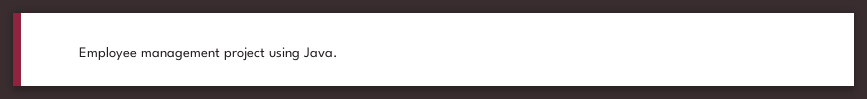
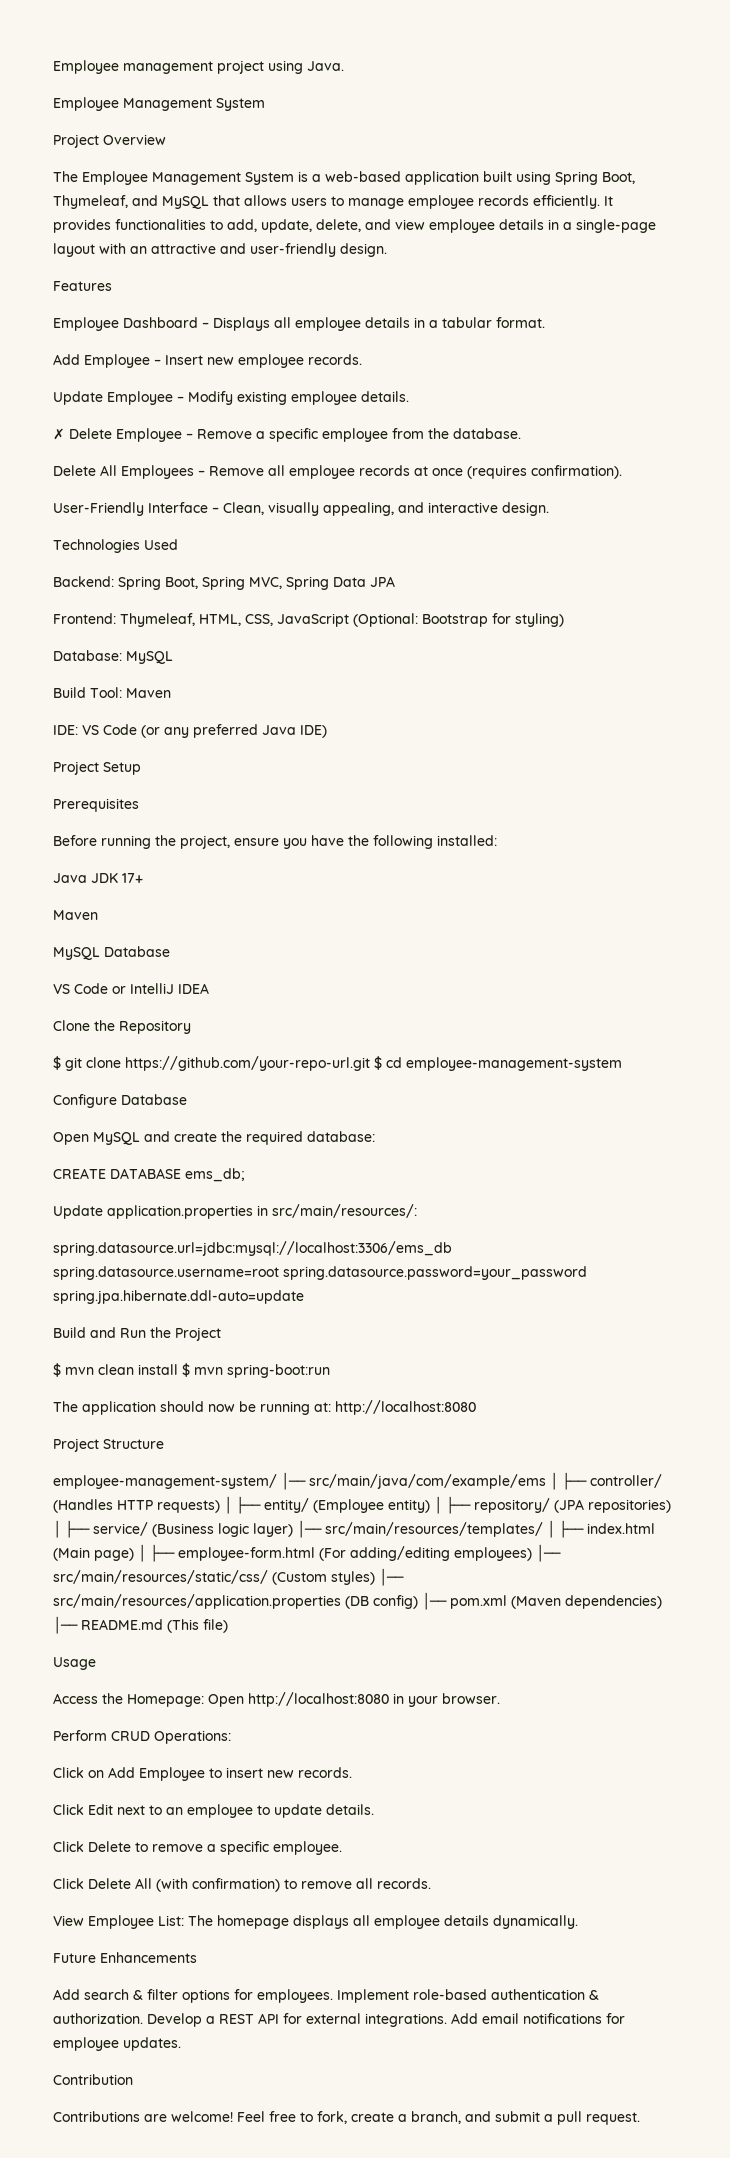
(338, 52) none -> [53,97,265,111] [53,134,166,148] [53,171,635,185] [53,195,613,209] [53,219,656,233] [53,243,387,257] [53,281,112,291] [53,317,545,331] [53,354,362,368] [53,391,409,405] [53,428,521,442] [53,465,622,479] [53,502,549,516] [53,539,178,553] [53,576,395,590] [53,613,564,627] [53,650,173,664] [53,687,171,698] [53,724,327,738] [53,761,141,775] [53,798,139,812] [53,835,497,849] [53,873,143,883] [53,910,98,920] [53,946,170,960] [53,983,209,994] [53,1020,191,1034] [53,1056,622,1071] [53,1094,187,1108] [53,1131,375,1145] [53,1168,245,1182] [53,1204,417,1219] [53,1241,452,1256] [53,1266,587,1280] [53,1290,304,1304] [53,1327,221,1341] [53,1363,330,1378] [53,1400,476,1415] [53,1438,164,1452] [53,1472,662,1490] [53,1496,671,1514] [53,1520,655,1538] [53,1544,561,1562] [53,1568,404,1586] [53,1592,662,1610] [53,1616,228,1634] [53,1657,96,1670] [53,1692,500,1707] [53,1730,231,1744] [53,1767,352,1781] [53,1804,374,1818] [53,1841,342,1855] [53,1878,431,1892] [53,1915,578,1929] [53,1952,197,1963] [53,1989,599,2003] [53,2013,625,2027] [53,2037,181,2051] [53,2074,133,2085] [53,2111,640,2125] // Employee Management System // Project Overview // The Employee Management System is a web-based application built using Spring Boot, Thymeleaf, and MySQL that allows users to manage employee records efficiently. It provides functionalities to add, update, delete, and view employee details in a single-page layout with an attractive and user-friendly design. // Features // Employee Dashboard – Displays all employee details in a tabular format. // Add Employee – Insert new employee records. // Update Employee – Modify existing employee details. // ✗ Delete Employee – Remove a specific employee from the database. // Delete All Employees – Remove all employee records at once (requires confirmation). // User-Friendly Interface – Clean, visually appealing, and interactive design. // Technologies Used // Backend: Spring Boot, Spring MVC, Spring Data JPA // Frontend: Thymeleaf, HTML, CSS, JavaScript (Optional: Bootstrap for styling) // Database: MySQL // Build Tool: Maven // IDE: VS Code (or any preferred Java IDE) // Project Setup // Prerequisites // Before running the project, ensure you have the following installed: // Java JDK 17+ // Maven // MySQL Database // VS Code or IntelliJ IDEA // Clone the Repository // $ git clone https://github.com/your-repo-url.git $ cd employee-management-system // Configure Database // Open MySQL and create the required database: // CREATE DATABASE ems_db; // Update application.properties in src/main/resources/: // spring.datasource.url=jdbc:mysql://localhost:3306/ems_db spring.datasource.username=root spring.datasource.password=your_password spring.jpa.hibernate.ddl-auto=update // Build and Run the Project // $ mvn clean install $ mvn spring-boot:run // The application should now be running at: http://localhost:8080 // Project Structure // employee-management-system/ │── src/main/java/com/example/ems │ ├── controller/ (Handles HTTP requests) │ ├── entity/ (Employee entity) │ ├── repository/ (JPA repositories) │ ├── service/ (Business logic layer) │── src/main/resources/templates/ │ ├── index.html (Main page) │ ├── employee-form.html (For adding/editing employees) │── src/main/resources/static/css/ (Custom styles) │── src/main/resources/application.properties (DB config) │── pom.xml (Maven dependencies) │── README.md (This file) // Usage // Access the Homepage: Open http://localhost:8080 in your browser. // Perform CRUD Operations: // Click on Add Employee to insert new records. // Click Edit next to an employee to update details. // Click Delete to remove a specific employee. // Click Delete All (with confirmation) to remove all records. // View Employee List: The homepage displays all employee details dynamically. // Future Enhancements // Add search & filter options for employees. Implement role-based authentication & authorization. Develop a REST API for external integrations. Add email notifications for employee updates. // Contribution // Contributions are welcome! Feel free to fork, create a branch, and submit a pull request.

